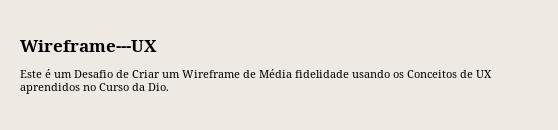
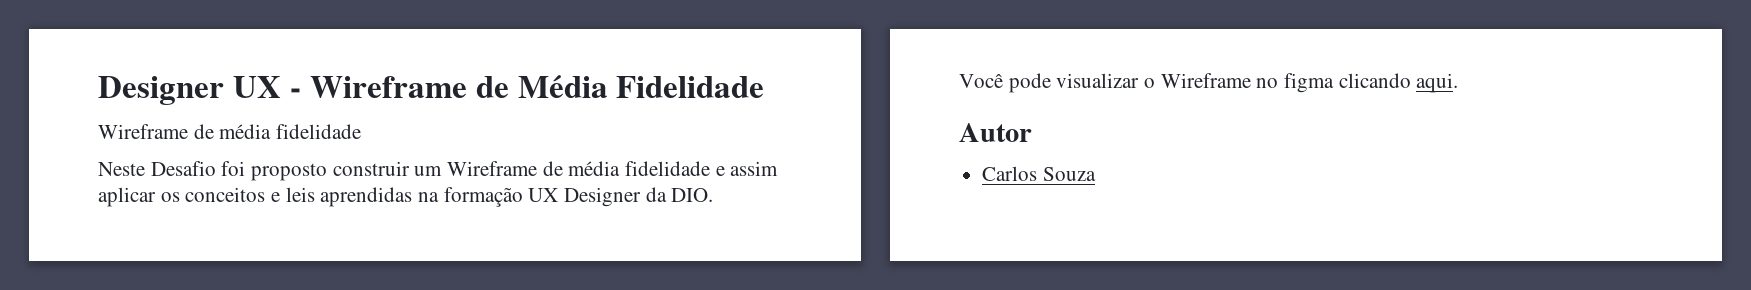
[20,40,157,52] [20,69,492,78] [20,83,169,94] Wireframe---UX // Este é um Desafio de Criar um Wireframe de Média fidelidade usando os Conceitos de UX aprendidos no Curso da Dio. -> [98,75,765,105] [98,124,362,139] [98,161,779,181] [98,187,714,207] [959,73,1459,93] [959,123,1032,142] [982,166,1096,181] Designer UX - Wireframe de Média Fidelidade // Wireframe de média fidelidade // Neste Desafio foi proposto construir um Wireframe de média fidelidade e assim aplicar os conceitos e leis aprendidas na formação UX Designer da DIO. // Você pode visualizar o Wireframe no figma clicando aqui. // Autor // Carlos Souza

